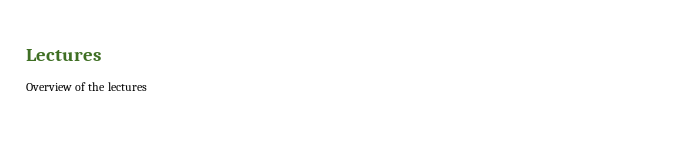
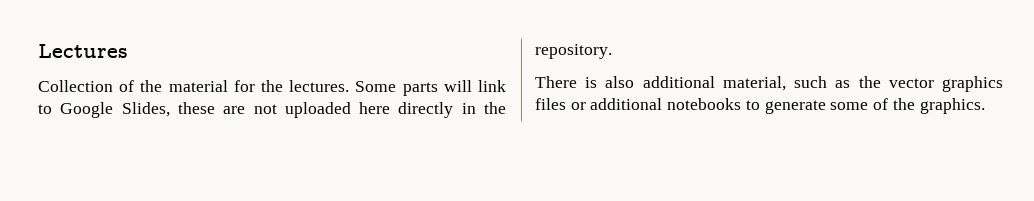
[26,82,147,91] Overview of the lectures -> [38,80,506,96] [38,102,507,118] [535,44,612,59] [535,76,1003,92] [535,98,985,114] Collection of the material for the lectures. Some parts will link to Google Slides, these are not uploaded here directly in the repository. // There is also additional material, such as the vector graphics files or additional notebooks to generate some of the graphics.

